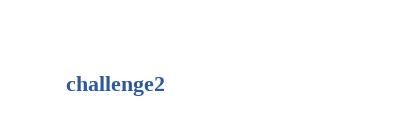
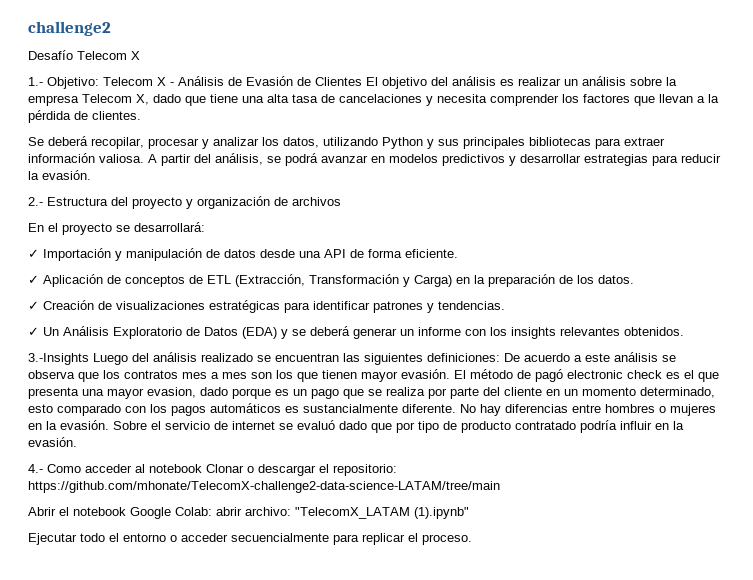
(165, 86) none -> [28,50,140,60] [28,76,677,89] [28,94,719,106] [28,110,141,123] [28,136,665,149] [28,153,721,166] [28,170,91,180] [28,196,341,209] [28,222,205,235] [28,248,458,261] [28,274,634,287] [28,300,505,313] [28,326,684,339] [28,352,676,365] [28,369,719,382] [28,387,715,399] [28,403,716,416] [28,420,684,433] [28,437,77,447] [28,464,397,476] [28,481,500,493] [28,507,469,519] [28,533,472,545] // Desafío Telecom X // 1.- Objetivo: Telecom X - Análisis de Evasión de Clientes El objetivo del análisis es realizar un análisis sobre la empresa Telecom X, dado que tiene una alta tasa de cancelaciones y necesita comprender los factores que llevan a la pérdida de clientes. // Se deberá recopilar, procesar y analizar los datos, utilizando Python y sus principales bibliotecas para extraer información valiosa. A partir del análisis, se podrá avanzar en modelos predictivos y desarrollar estrategias para reducir la evasión. // 2.- Estructura del proyecto y organización de archivos // En el proyecto se desarrollará: // ✓ Importación y manipulación de datos desde una API de forma eficiente. // ✓ Aplicación de conceptos de ETL (Extracción, Transformación y Carga) en la preparación de los datos. // ✓ Creación de visualizaciones estratégicas para identificar patrones y tendencias. // ✓ Un Análisis Exploratorio de Datos (EDA) y se deberá generar un informe con los insights relevantes obtenidos. // 3.-Insights Luego del análisis realizado se encuentran las siguientes definiciones: De acuerdo a este análisis se observa que los contratos mes a mes son los que tienen mayor evasión. El método de pagó electronic check es el que presenta una mayor evasion, dado porque es un pago que se realiza por parte del cliente en un momento determinado, esto comparado con los pagos automáticos es sustancialmente diferente. No hay diferencias entre hombres o mujeres en la evasión. Sobre el servicio de internet se evaluó dado que por tipo de producto contratado podría influir en la evasión. // 4.- Como acceder al notebook Clonar o descargar el repositorio: https://github.com/mhonate/TelecomX-challenge2-data-science-LATAM/tree/main // Abrir el notebook Google Colab: abrir archivo: "TelecomX_LATAM (1).ipynb" // Ejecutar todo el entorno o acceder secuencialmente para replicar el proceso.

